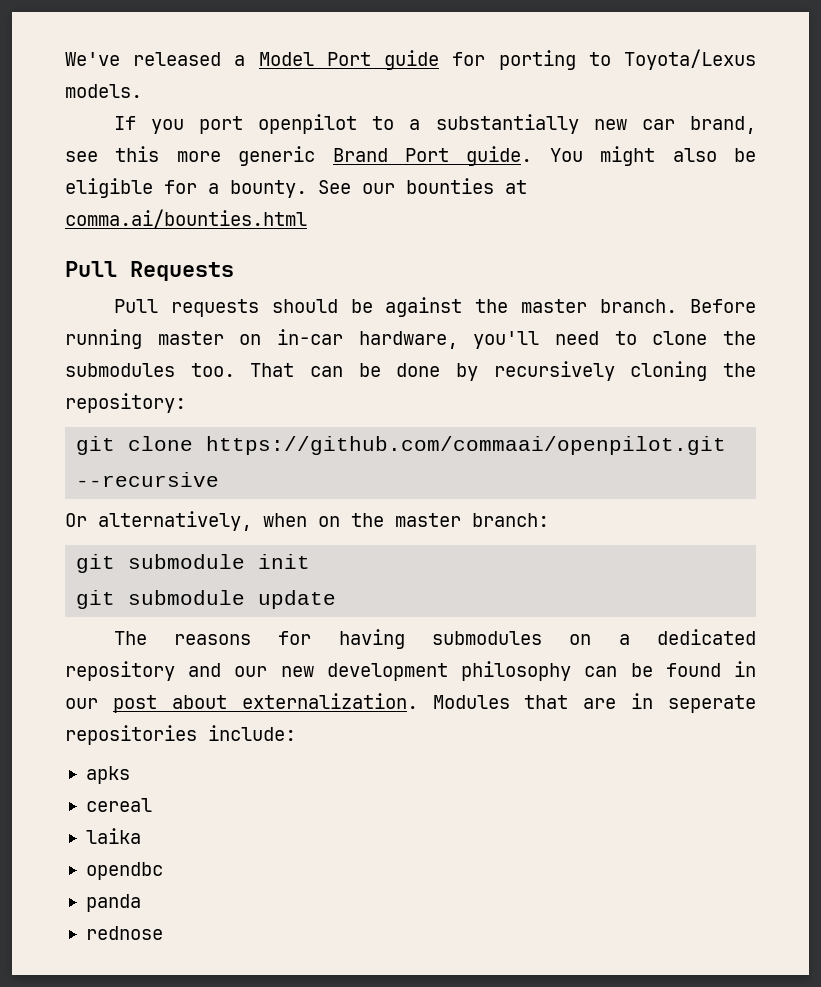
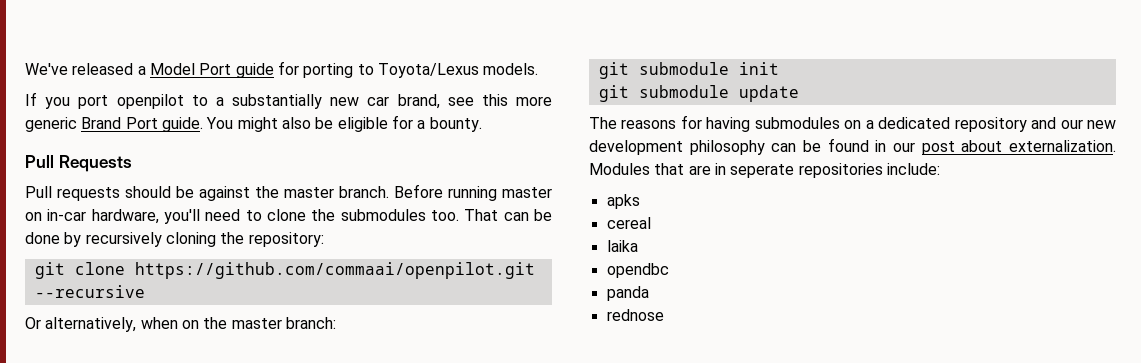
[318,178,527,194] [65,209,307,228] See our bounties at comma.ai/bounties.html -> (482, 124) none

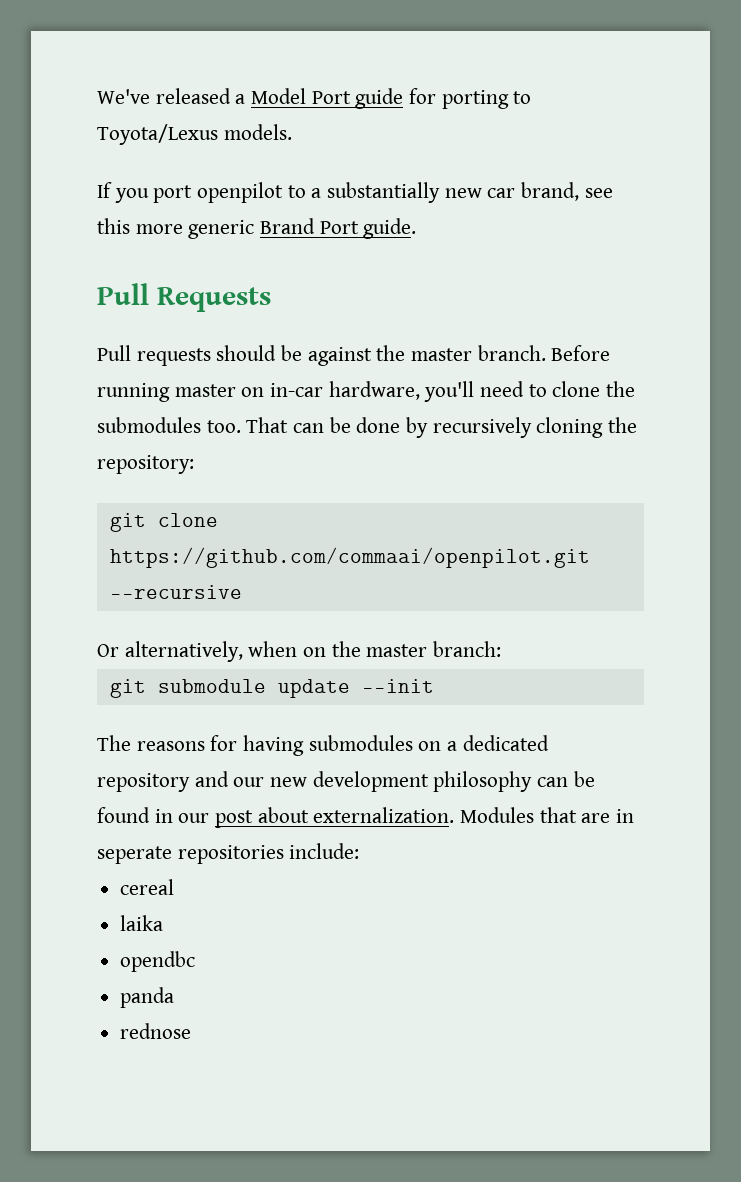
[206,115,482,132] You might also be eligible for a bounty. -> (417, 228) none
[598,62,779,79] // git submodule init -> (502, 649) none
(799, 93) none -> [361,679,434,693] --init
[606,194,640,209] // apks -> (360, 851) none

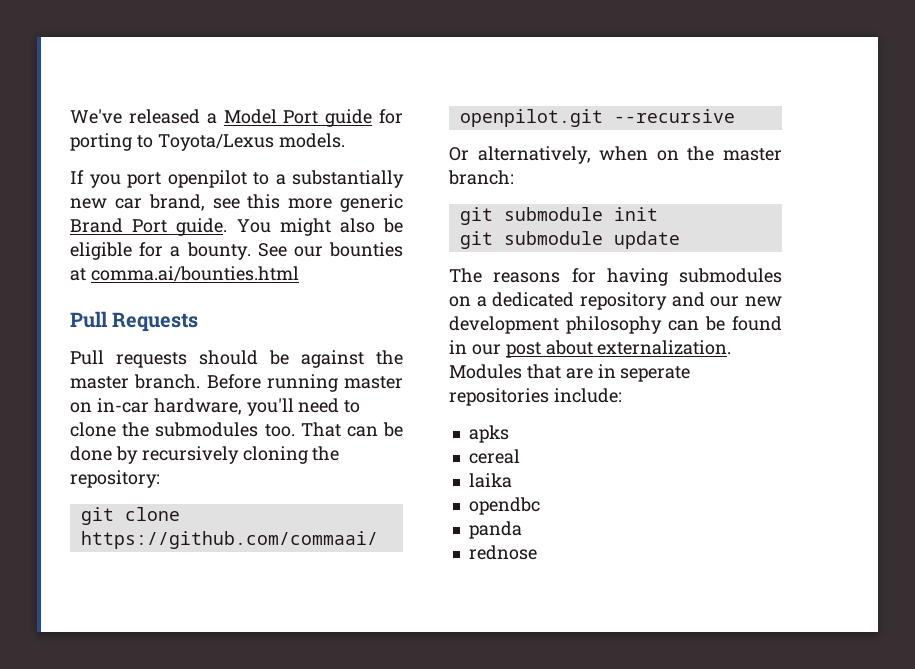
(417, 228) none -> [236,218,404,236] [70,242,404,260] [70,266,299,282] You might also be eligible for a bounty. See our bounties at comma.ai/bounties.html
(502, 649) none -> [459,207,658,225] // git submodule init
[361,679,434,693] --init -> (680, 240) none
(360, 851) none -> [468,425,509,443] // apks

